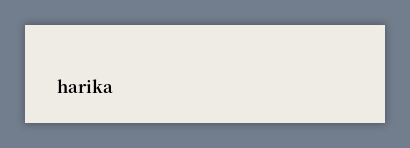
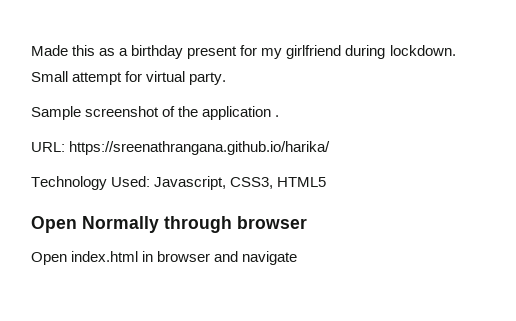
[57,79,113,93] harika -> [31,45,456,59] [31,71,227,85] [31,106,280,120] [31,141,331,155] [31,176,327,190] [31,216,307,233] [31,251,298,265] Made this as a birthday present for my girlfriend during lockdown. Small attempt for virtual party. // Sample screenshot of the application . // URL: https://sreenathrangana.github.io/harika/ // Technology Used: Javascript, CSS3, HTML5 // Open Normally through browser // Open index.html in browser and navigate

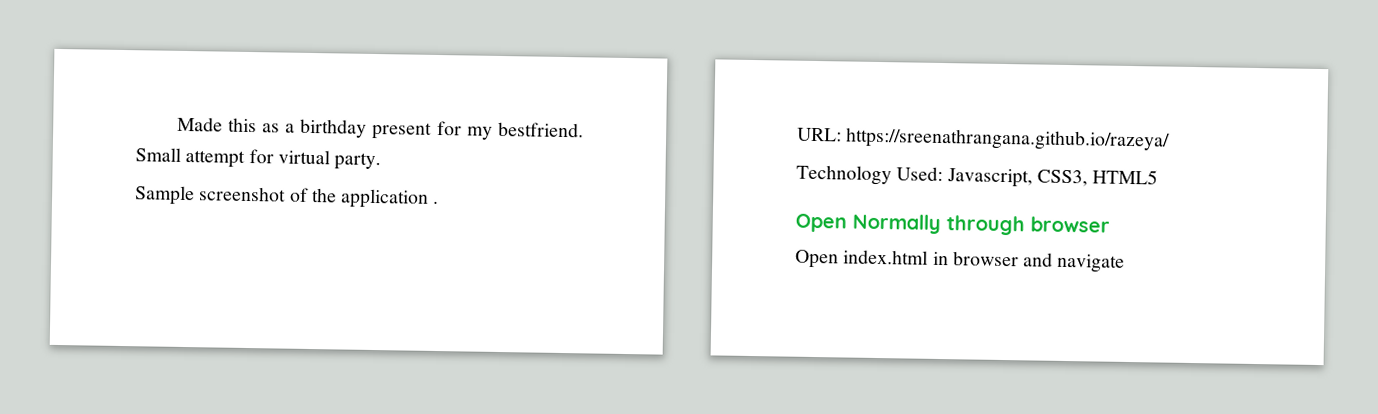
[286,45,456,59] girlfriend during lockdown. -> [497,121,584,138] bestfriend.
[69,141,331,155] https://sreenathrangana.github.io/harika/ -> [845,127,1171,152] https://sreenathrangana.github.io/razeya/

